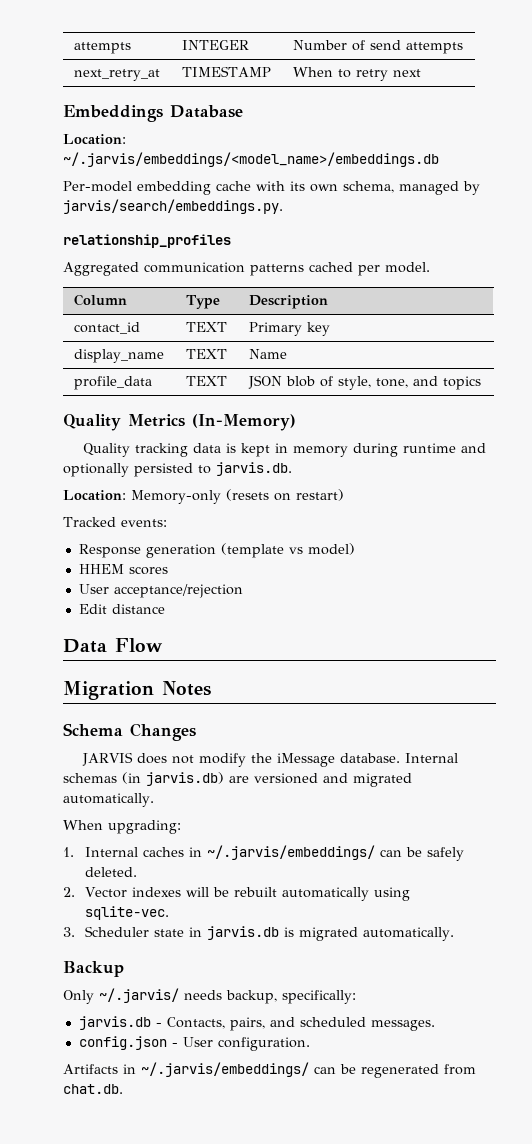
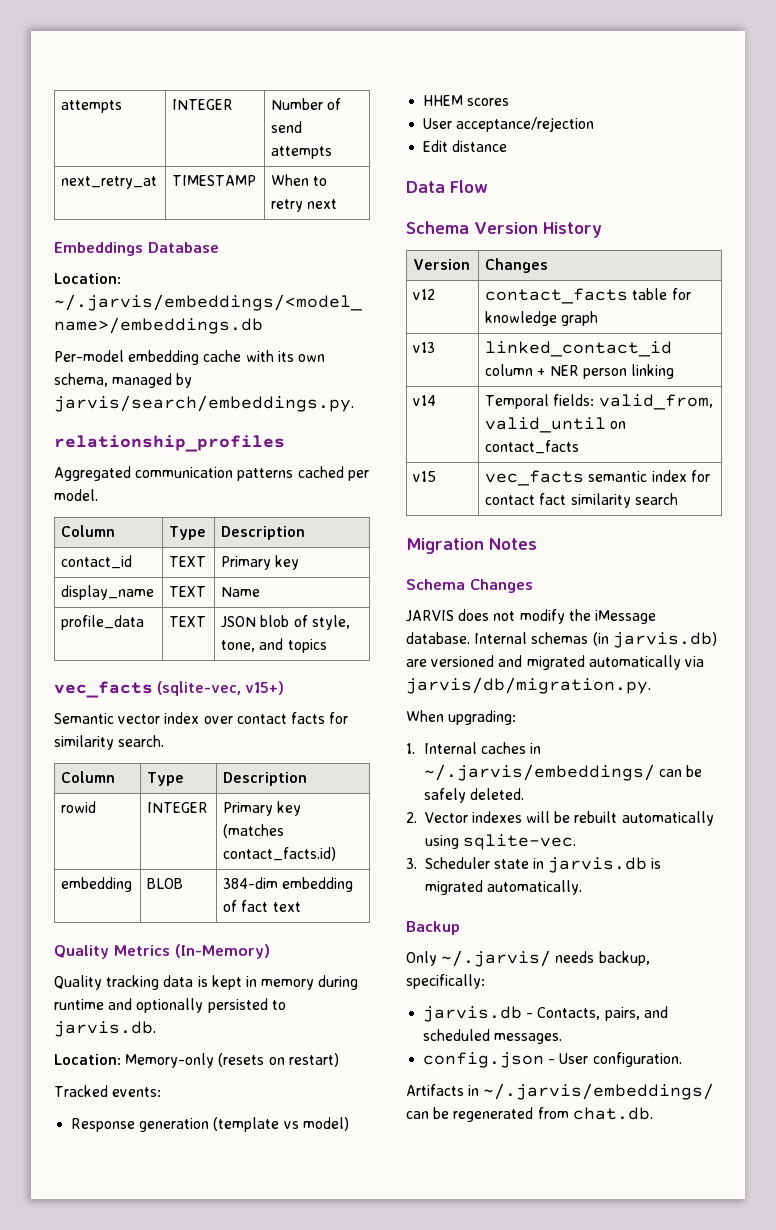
(481, 383) none -> [54,681,285,698] [54,712,349,724] [54,735,165,750] [61,771,116,783] [147,772,185,786] [223,772,308,786] [61,801,97,813] [147,802,209,813] [223,801,302,816] [223,824,285,838] [223,847,337,861] [61,877,133,892] [147,878,184,889] [223,877,354,892] [223,900,301,912] // vec_facts (sqlite-vec, v15+) // Semantic vector index over contact facts for similarity search. // Column | Type | Description // rowid | INTEGER | Primary key (matches contact_facts.id) // embedding | BLOB | 384-dim embedding of fact text
(163, 645) none -> [406,221,602,238] [413,259,471,270] [485,258,549,273] [413,289,436,300] [485,288,691,304] [485,311,599,326] [413,342,436,353] [485,341,673,357] [485,364,674,379] [413,395,437,406] [485,394,713,410] [485,417,627,433] [485,440,580,454] [413,471,437,482] [485,470,710,486] [485,493,678,508] // Schema Version History // Version | Changes // v12 | contact_facts table for knowledge graph // v13 | linked_contact_id column + NER person linking // v14 | Temporal fields: valid_from, valid_until on contact_facts // v15 | vec_facts semantic index for contact fact similarity search
[63,793,154,807] automatically. -> [588,655,704,670] [406,677,651,694] automatically via jarvis/db/migration.py.

